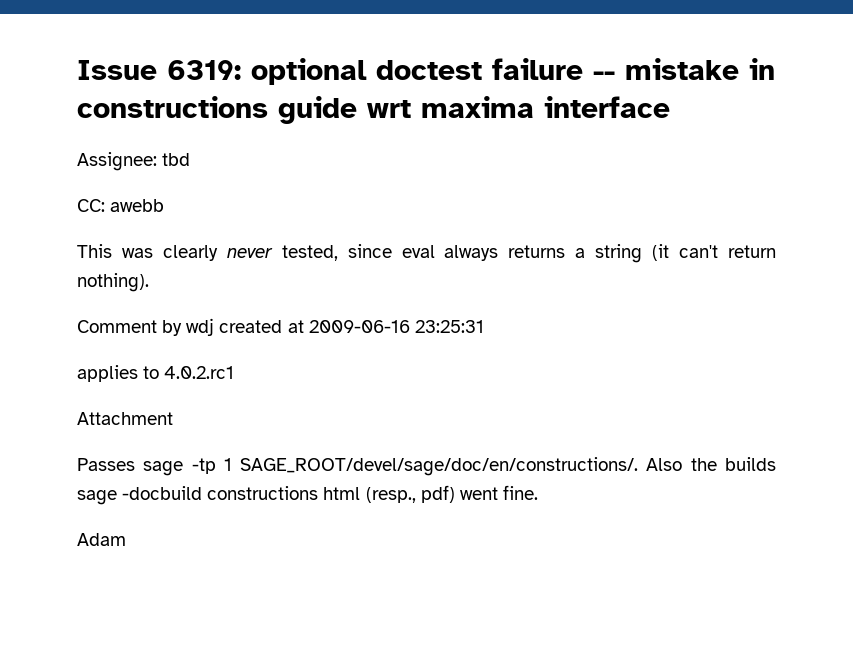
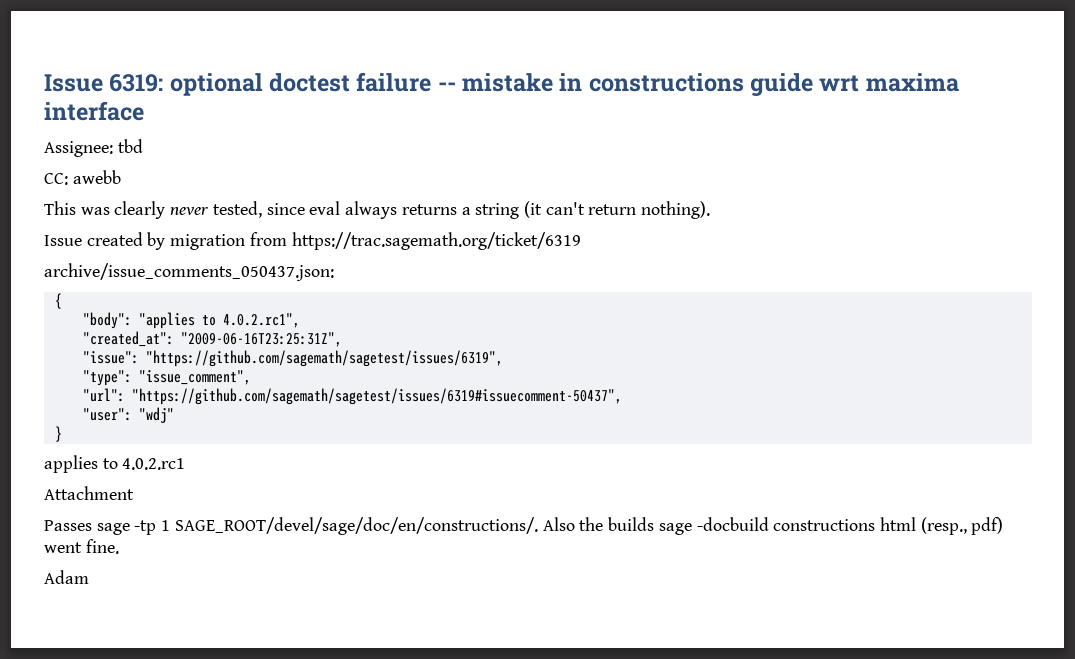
[77,318,484,336] Comment by wdj created at 2009-06-16 23:25:31 -> [44,232,581,250] [44,263,334,281] [54,293,62,309] [82,312,300,329] [82,331,342,347] [82,350,503,367] [82,370,251,386] [82,388,622,405] [82,407,174,423] [54,426,62,442] Issue created by migration from https://trac.sagemath.org/ticket/6319 // archive/issue_comments_050437.json: // { // "body": "applies to 4.0.2.rc1", // "created_at": "2009-06-16T23:25:31Z", // "issue": "https://github.com/sagemath/sagetest/issues/6319", // "type": "issue_comment", // "url": "https://github.com/sagemath/sagetest/issues/6319#issuecomment-50437", // "user": "wdj" // }

